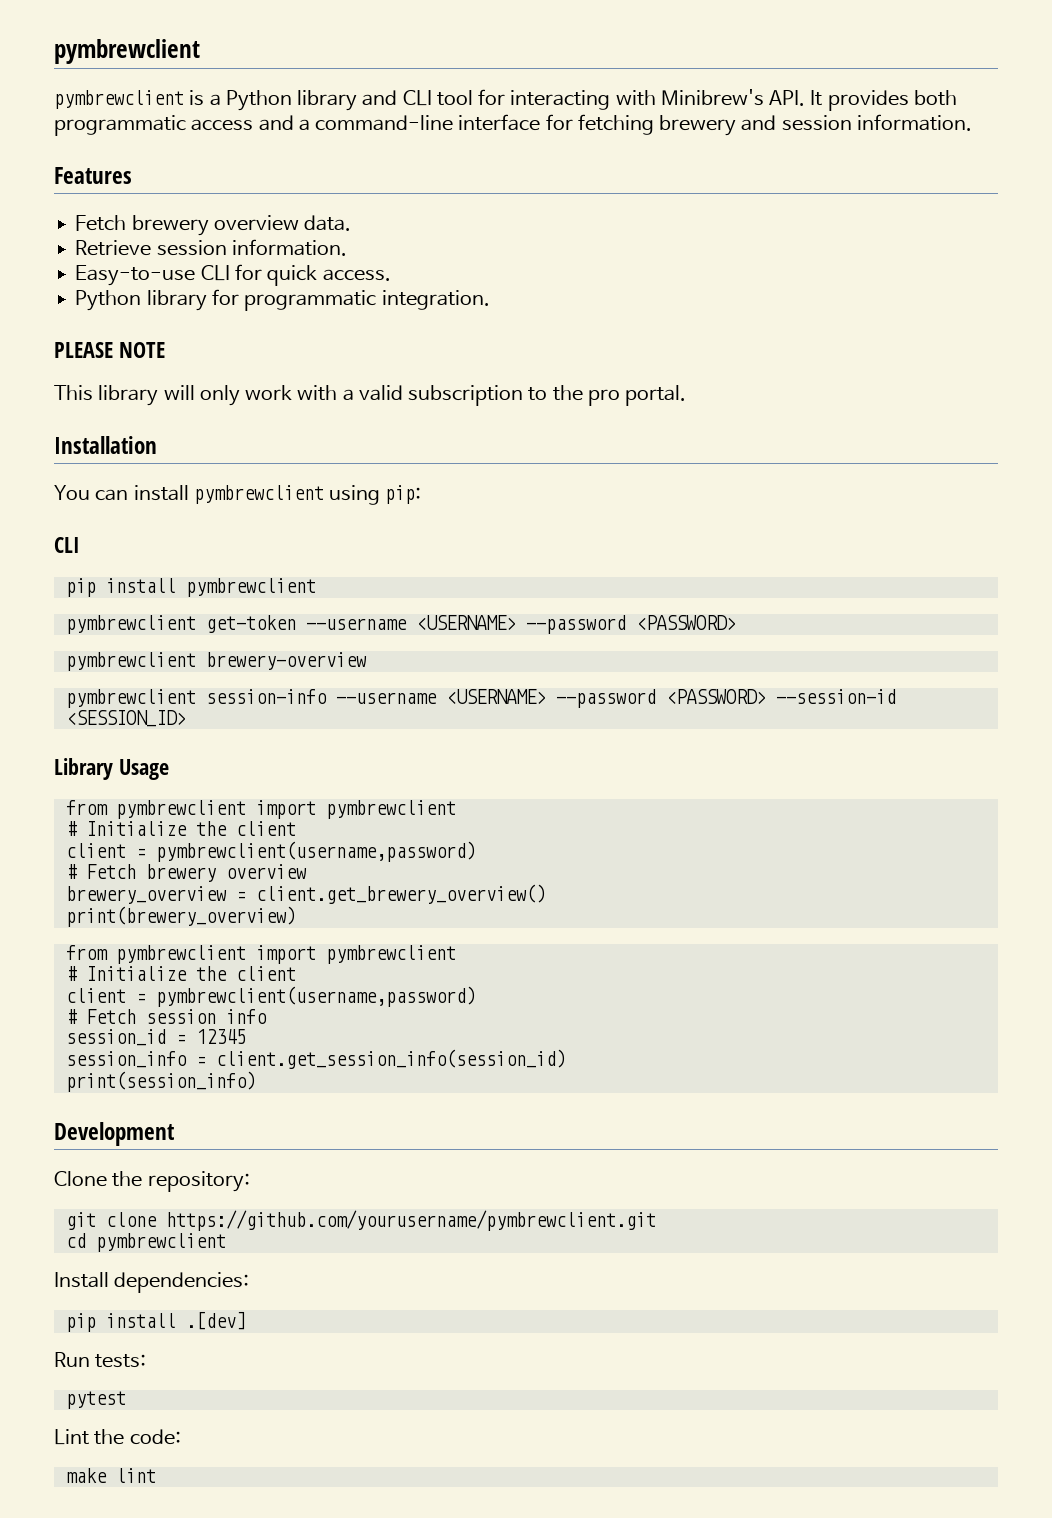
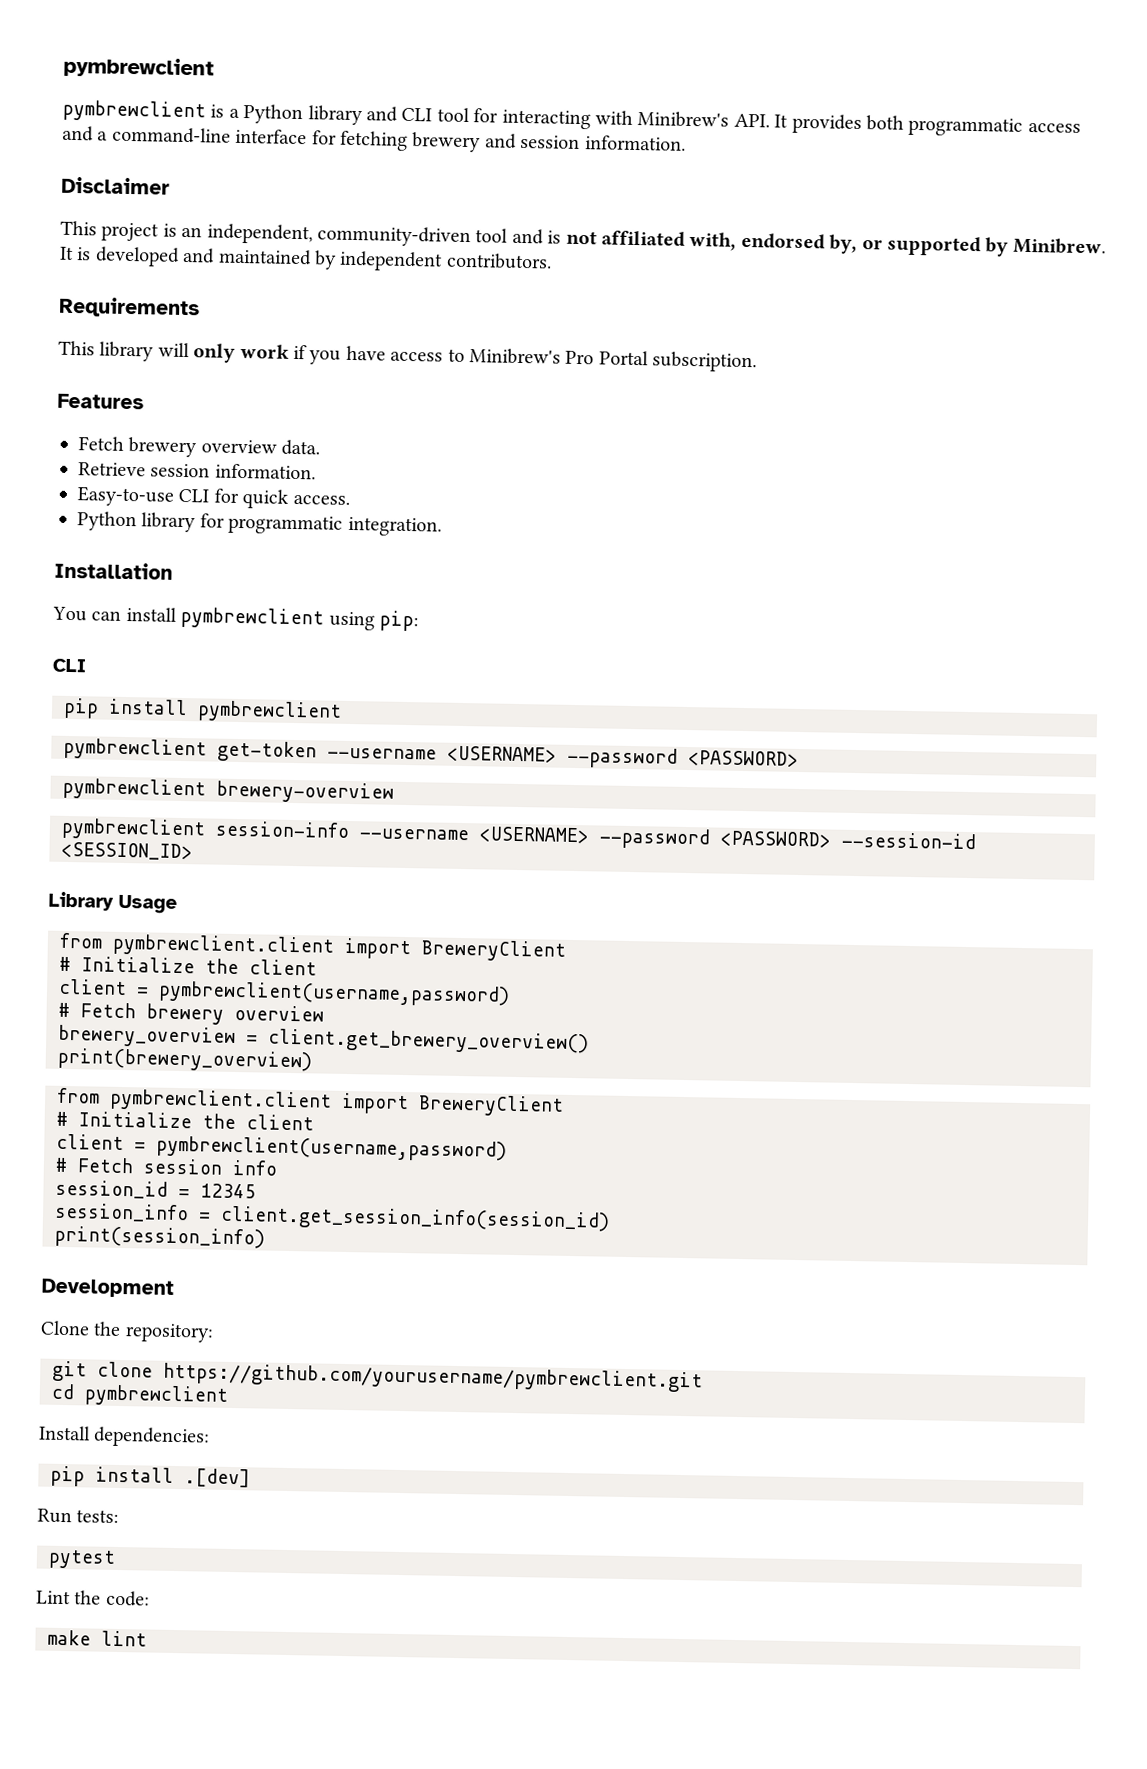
(972, 122) none -> [61,176,170,195] [60,220,1106,257] [60,246,552,272] [59,296,200,319] [58,340,758,373] // Disclaimer // This project is an independent, community-driven tool and is not affiliated with, endorsed by, or supported by Minibrew. It is developed and maintained by independent contributors. // Requirements // This library will only work if you have access to Minibrew's Pro Portal subscription.
[54,342,165,358] [54,385,687,406] // PLEASE NOTE // This library will only work with a valid subscription to the pro portal. -> (442, 526) none
[115,800,456,819] pymbrewclient import pymbrewclient -> [112,933,566,962] pymbrewclient.client import BreweryClient
[115,945,456,964] pymbrewclient import pymbrewclient -> [109,1088,564,1117] pymbrewclient.client import BreweryClient

